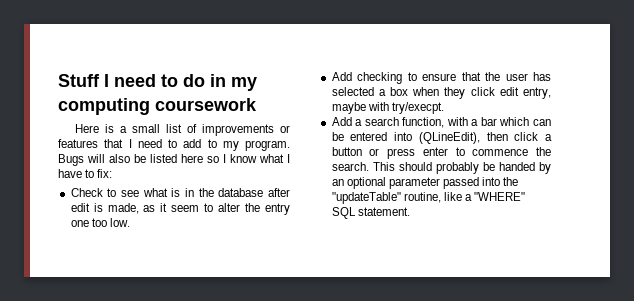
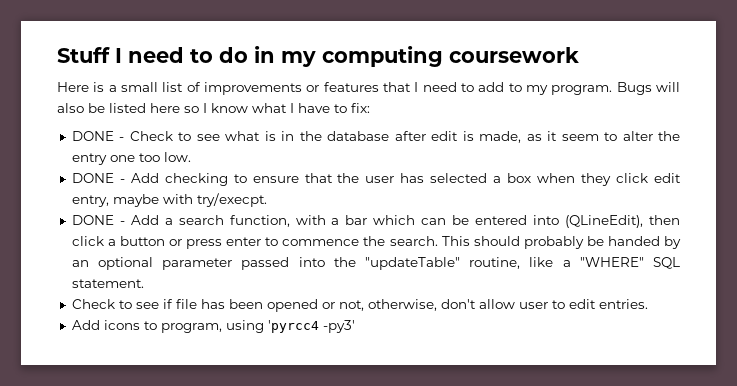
(113, 173) none -> [71,131,125,141] DONE -
(130, 222) none -> [71,173,125,183] DONE -
(444, 108) none -> [71,215,125,225] DONE -
(410, 211) none -> [71,299,648,312] [71,320,355,333] // Check to see if file has been opened or not, otherwise, don't allow user to edit entries. // Add icons to program, using 'pyrcc4 -py3'

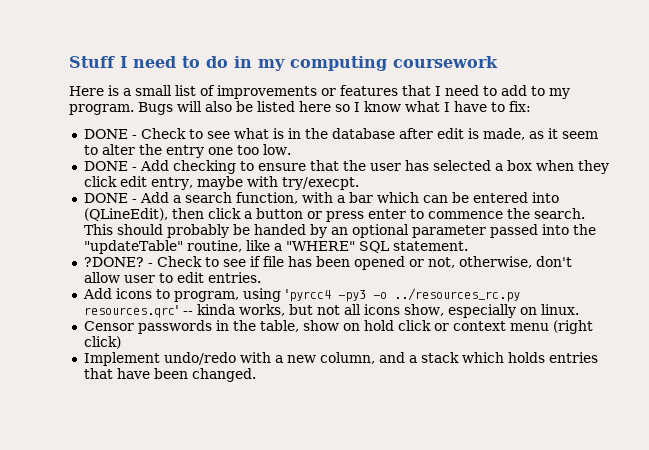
(144, 283) none -> [83,257,153,267] ?DONE? -
[322,320,355,333] -py3' -> [337,288,520,302] [83,304,579,318] [83,320,593,334] [83,336,121,349] [83,352,598,366] [83,368,256,382] -py3 -o ../resources_rc.py resources.qrc' -- kinda works, but not all icons show, especially on linux. // Censor passwords in the table, show on hold click or context menu (right click) // Implement undo/redo with a new column, and a stack which holds entries that have been changed.

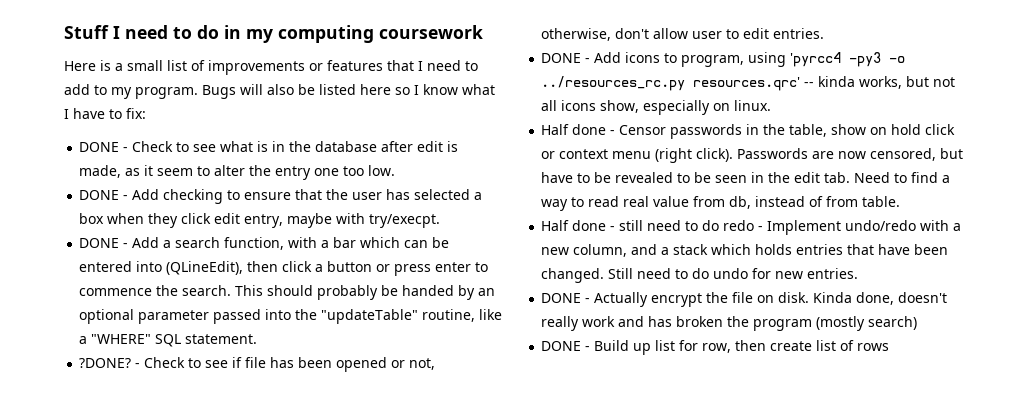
(261, 277) none -> [541,53,591,63] DONE -
(579, 309) none -> [541,124,616,135] Half done -
[83,336,121,349] click) // -> [696,148,964,162] [541,172,951,183] [541,196,901,211] [541,220,764,231] click). Passwords are now censored, but have to be revealed to be seen in the edit tab. Need to find a way to read real value from db, instead of from table. // Half done - still need to do redo -
(256, 375) none -> [608,268,859,279] [541,292,948,307] [541,316,918,331] [541,340,890,355] Still need to do undo for new entries. // DONE - Actually encrypt the file on disk. Kinda done, doesn't really work and has broken the program (mostly search) // DONE - Build up list for row, then create list of rows

